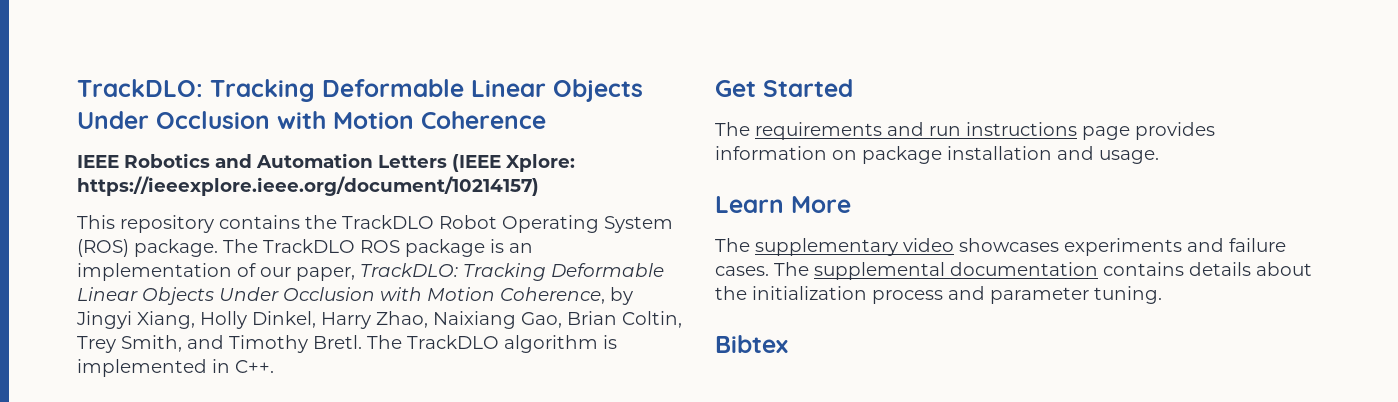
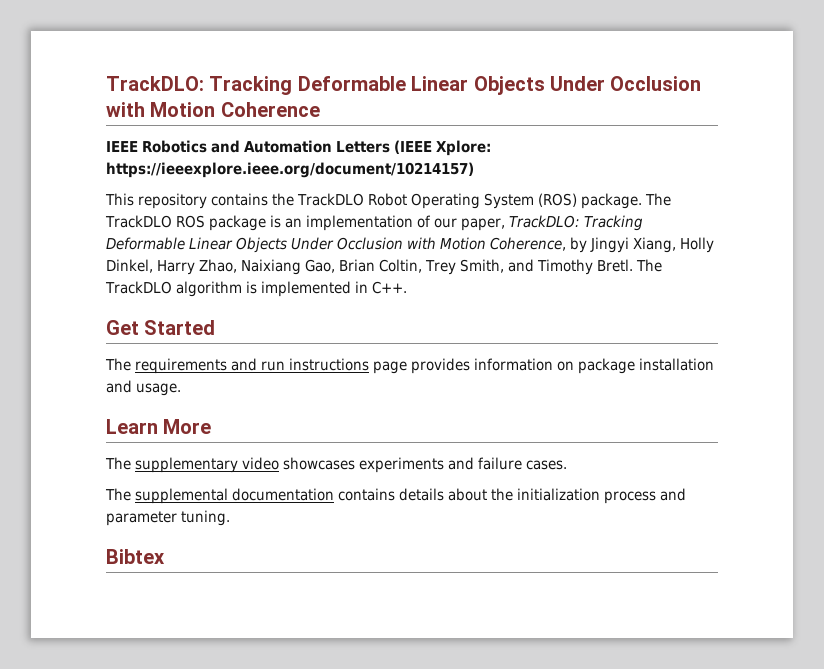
(769, 271) none -> (567, 465) //

